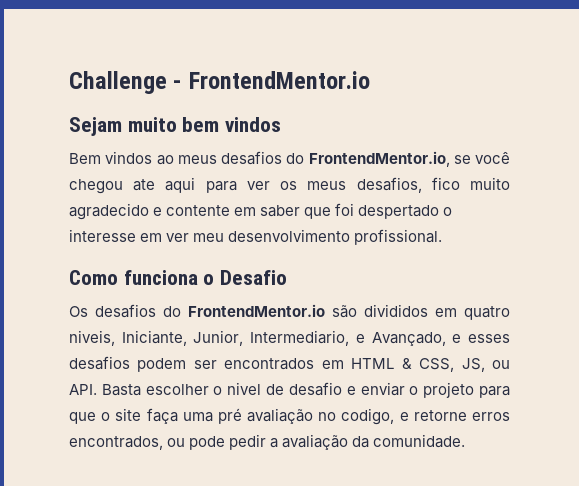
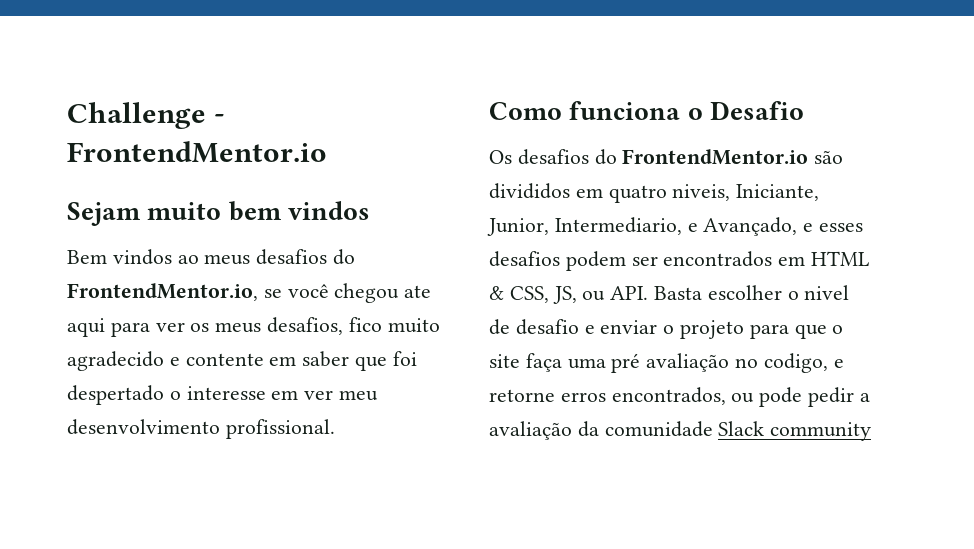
[373,434,466,448] comunidade. -> [604,421,872,441] comunidade Slack community

